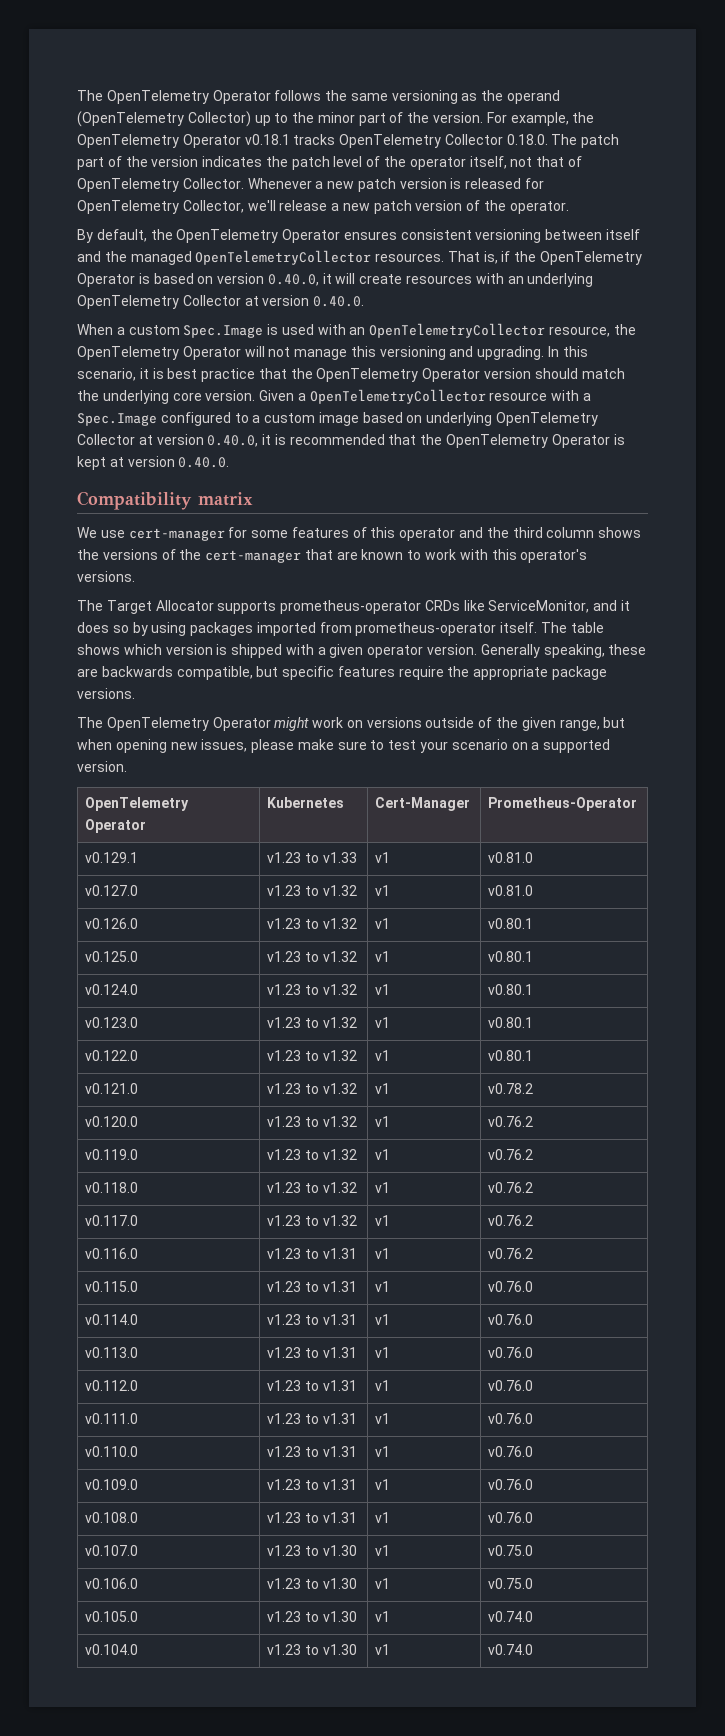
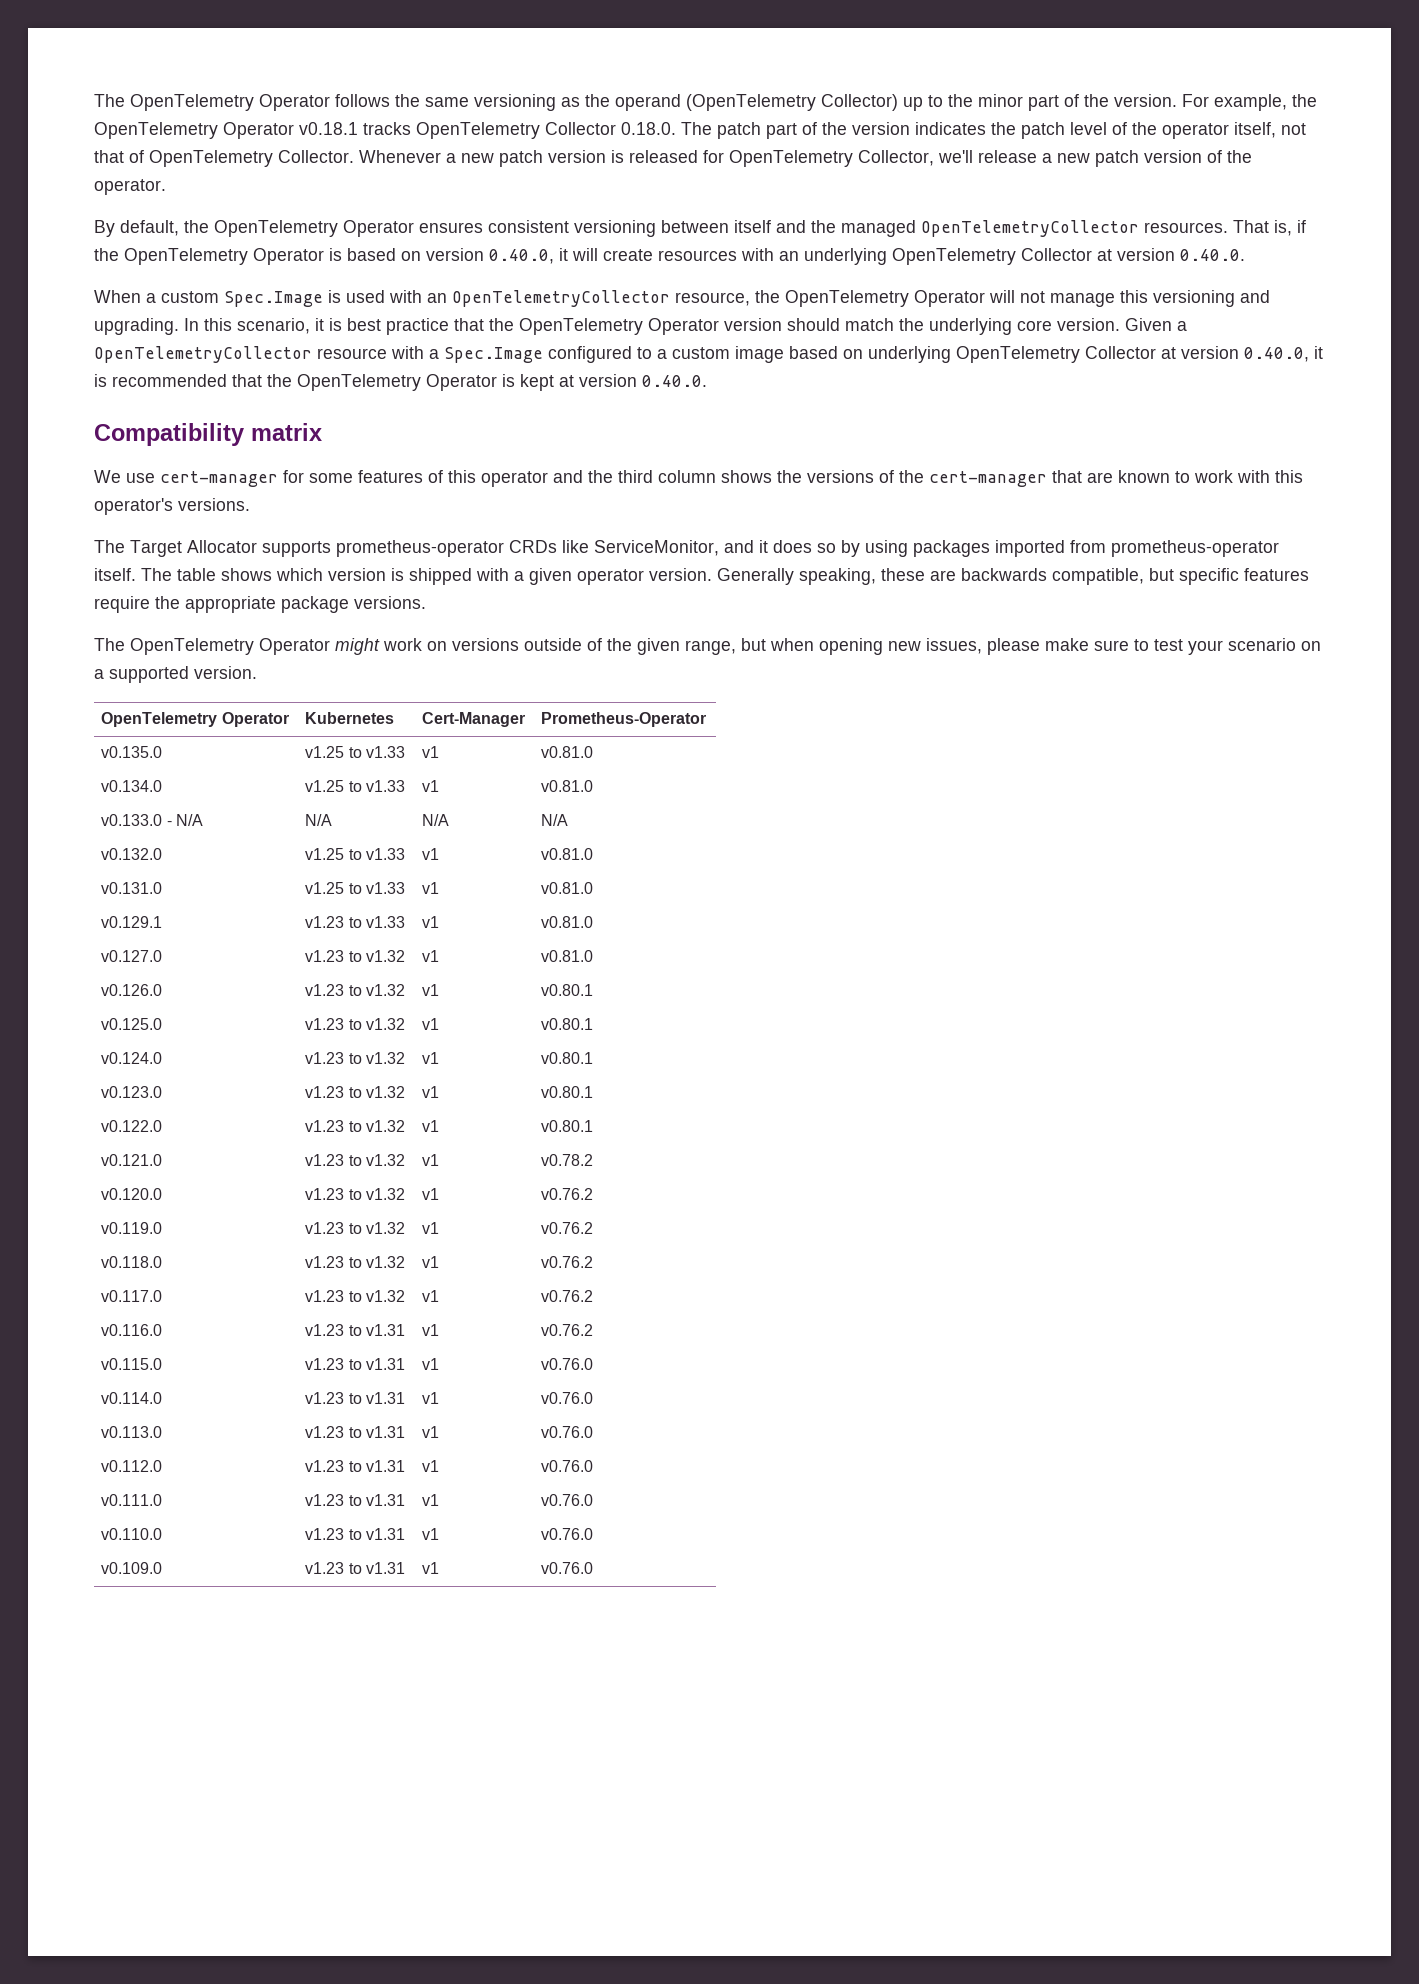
(638, 804) none -> [101,746,163,758] [305,746,405,758] [422,746,440,758] [541,746,594,758] [101,780,163,792] [305,780,405,792] [422,780,440,792] [541,780,594,792] [101,814,203,826] [305,814,333,826] [422,814,450,826] [541,814,569,826] [101,848,163,860] [305,848,405,860] [422,848,440,860] [541,848,594,860] [101,882,163,894] [305,882,405,894] [422,882,440,894] [541,882,594,894] // v0.135.0 | v1.25 to v1.33 | v1 | v0.81.0 // v0.134.0 | v1.25 to v1.33 | v1 | v0.81.0 // v0.133.0 - N/A | N/A | N/A | N/A // v0.132.0 | v1.25 to v1.33 | v1 | v0.81.0 // v0.131.0 | v1.25 to v1.33 | v1 | v0.81.0
[85,1512,139,1523] [267,1512,357,1523] [375,1512,391,1523] [488,1512,534,1523] [85,1545,139,1556] [267,1545,357,1556] [375,1545,391,1556] [488,1545,534,1556] [85,1578,139,1589] [267,1578,357,1589] [375,1578,391,1589] [488,1578,534,1589] [85,1611,139,1622] [267,1611,357,1622] [375,1611,391,1622] [488,1611,534,1622] [85,1644,139,1655] [267,1644,357,1655] [375,1644,391,1655] [488,1644,534,1655] // v0.108.0 | v1.23 to v1.31 | v1 | v0.76.0 // v0.107.0 | v1.23 to v1.30 | v1 | v0.75.0 // v0.106.0 | v1.23 to v1.30 | v1 | v0.75.0 // v0.105.0 | v1.23 to v1.30 | v1 | v0.74.0 // v0.104.0 | v1.23 to v1.30 | v1 | v0.74.0 -> (594, 1568) none

